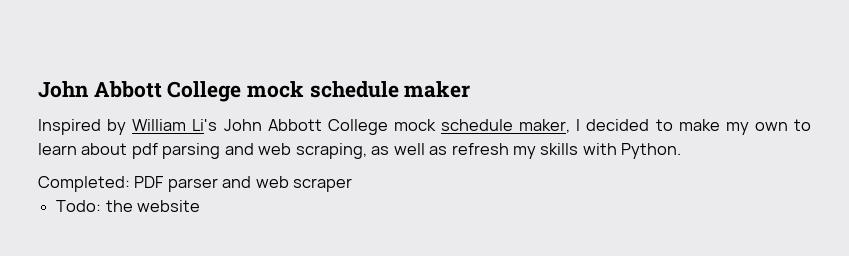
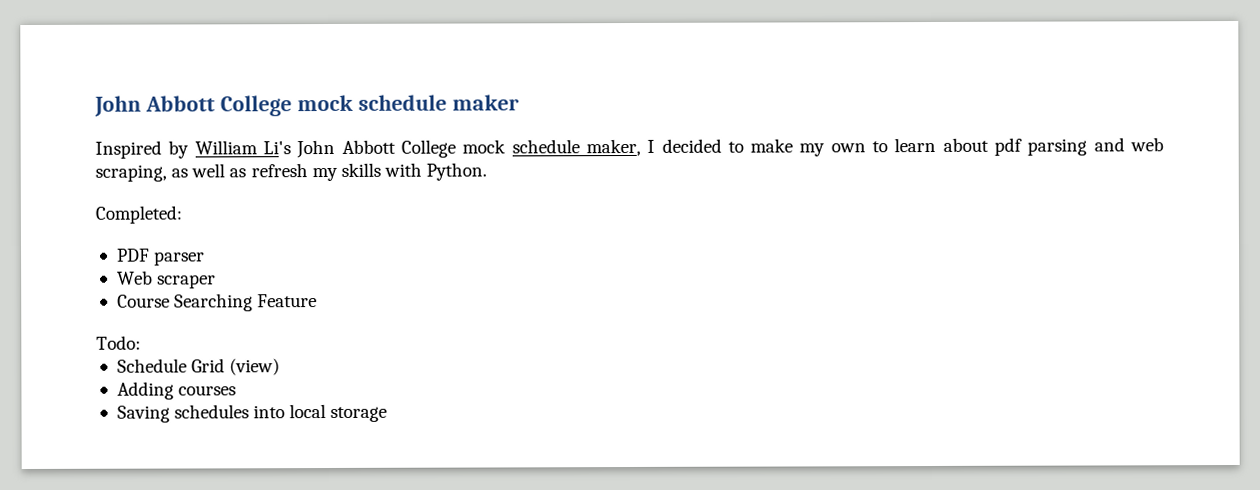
(130, 184) none -> (182, 214) //
[222,176,289,188] and web -> [116,270,153,285] // Web
[56,200,201,212] Todo: the website -> [116,293,318,312] [96,335,141,350] [116,358,281,376] [116,381,237,400] [116,404,388,423] Course Searching Feature // Todo: // Schedule Grid (view) // Adding courses // Saving schedules into local storage

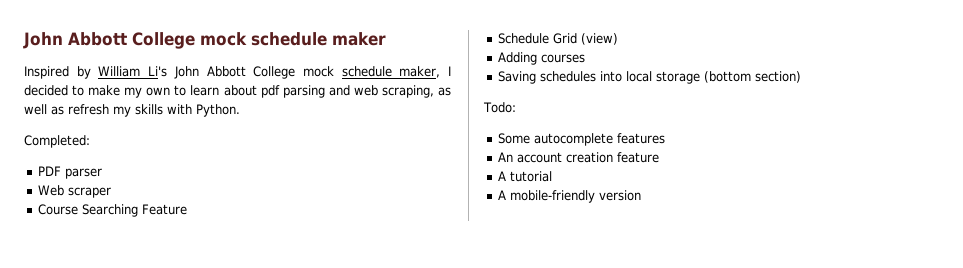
[96,335,141,350] // Todo: -> (188, 209) none
(388, 414) none -> [704,71,802,83] [483,102,516,113] [498,133,666,146] [498,152,660,163] [498,171,553,182] [498,190,642,203] (bottom section) // Todo: // Some autocomplete features // An account creation feature // A tutorial // A mobile-friendly version

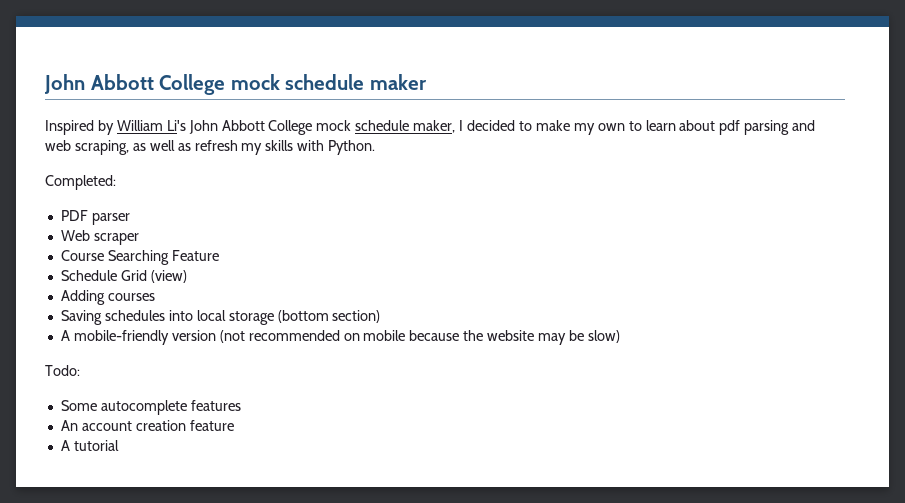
(802, 77) none -> [60,330,620,345] // A mobile-friendly version (not recommended on mobile because the website may be slow)
[498,190,642,203] // A mobile-friendly version -> (119, 445) none

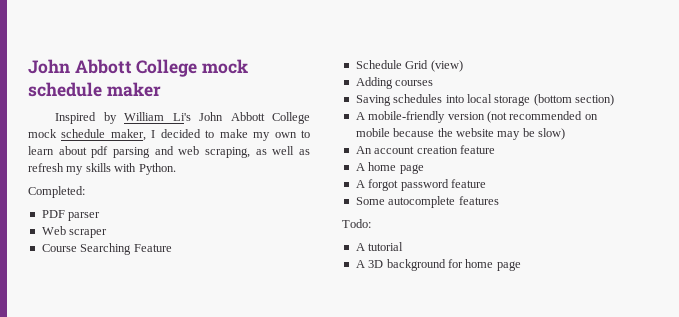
[45,365,80,376] [60,400,241,415] // Todo: // Some autocomplete features -> (565, 134) none
[73,440,119,451] tutorial -> [368,162,424,174] [355,179,486,191] [355,196,499,208] [342,219,371,228] [355,242,404,251] [355,259,521,271] home page // A forgot password feature // Some autocomplete features // Todo: // A tutorial // A 3D background for home page

